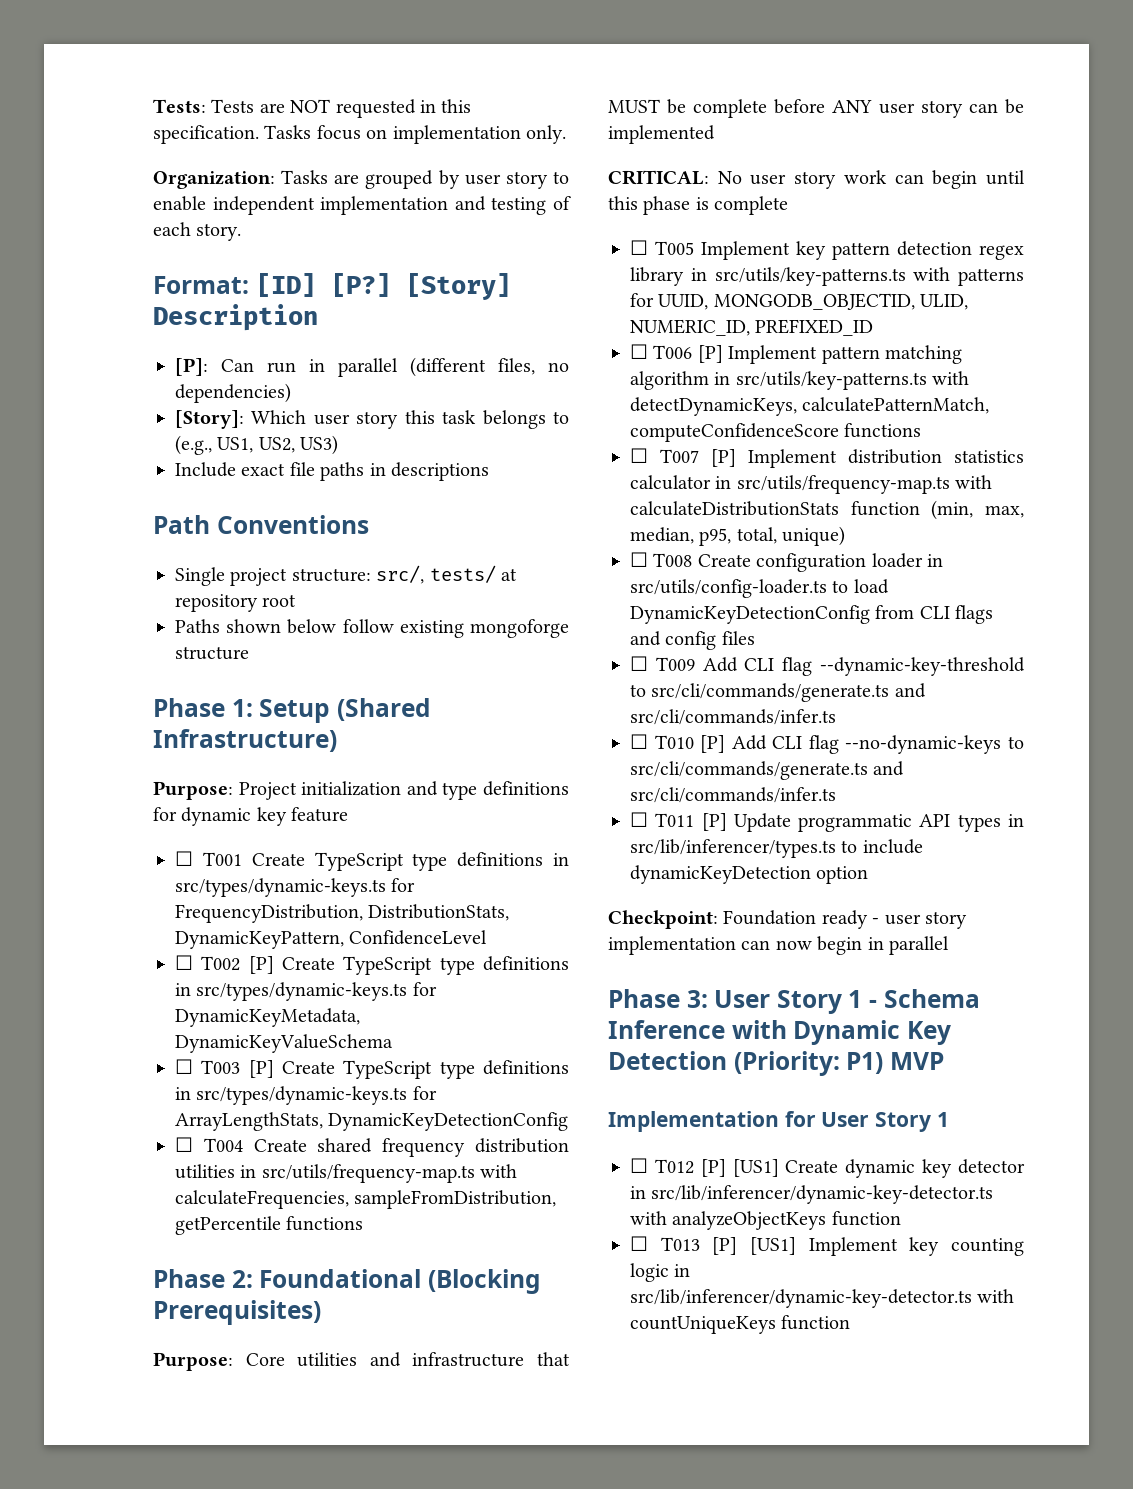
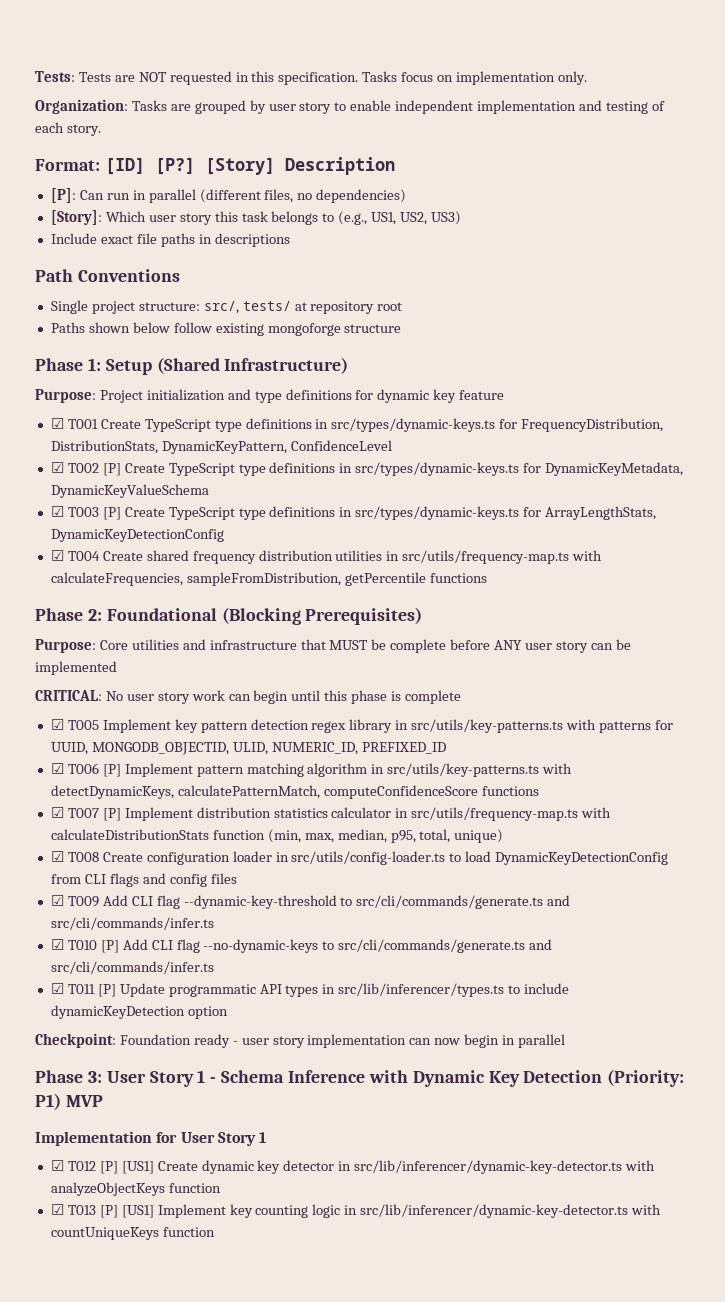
[175,851,193,866] ☐ -> [50,418,64,429] ☑
[175,955,193,970] ☐ -> [50,462,64,473] ☑
[175,1059,193,1074] ☐ -> [50,506,64,517] ☑
[175,1137,193,1152] ☐ -> [50,550,64,561] ☑
[630,240,648,255] ☐ -> [50,719,64,730] ☑
[630,344,648,359] ☐ -> [50,763,64,774] ☑
[630,448,648,463] ☐ -> [50,807,64,818] ☑
[630,552,648,567] ☐ -> [50,851,64,862] ☑
[630,656,648,671] ☐ -> [50,895,64,906] ☑
[630,734,648,749] ☐ -> [50,939,64,950] ☑
[630,812,648,827] ☐ -> [50,983,64,994] ☑
[630,1158,648,1173] ☐ -> [50,1160,64,1171] ☑
[630,1236,648,1251] ☐ -> [50,1204,64,1215] ☑

